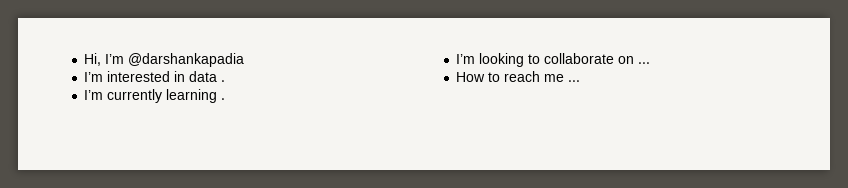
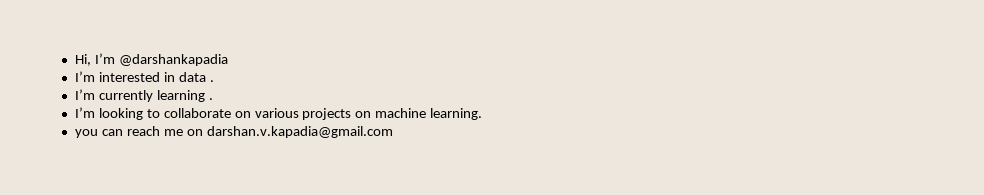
[638,62,651,64] [456,71,581,82] ... // How to reach me ... -> [254,108,483,120] [74,126,393,138] various projects on machine learning. // you can reach me on darshan.v.kapadia@gmail.com

